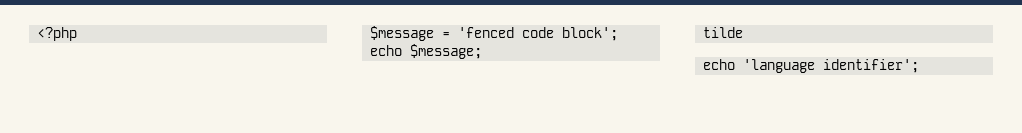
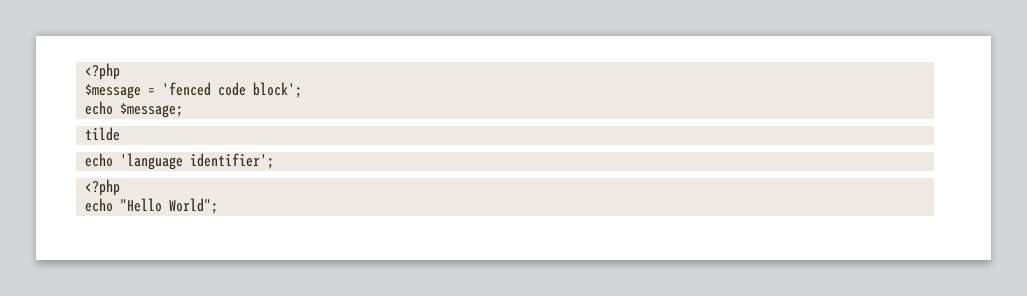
(919, 66) none -> [85,179,120,196] [85,198,218,214] // <?php // echo "Hello World";

